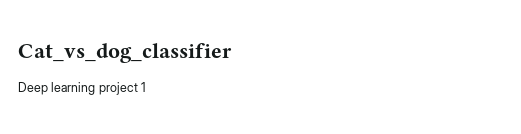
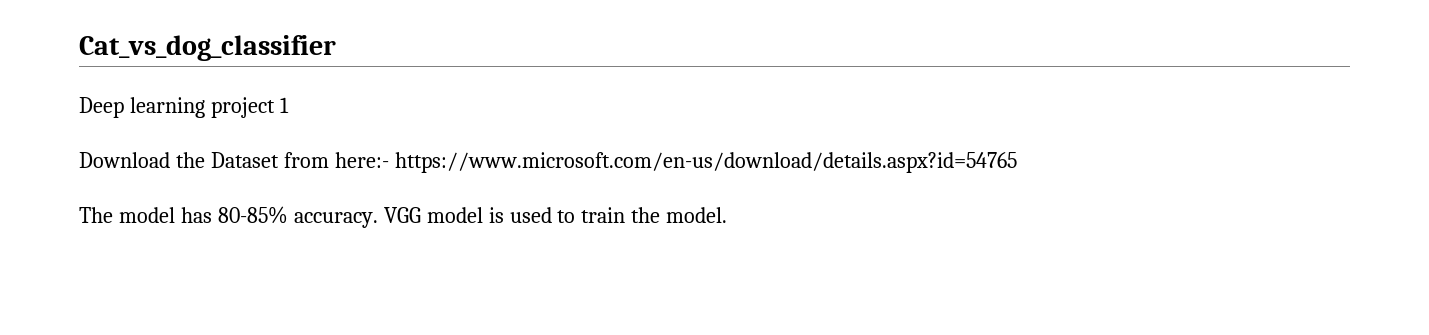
(147, 87) none -> [79,152,1017,173] [79,206,728,228] // Download the Dataset from here:- https://www.microsoft.com/en-us/download/details.aspx?id=54765 // The model has 80-85% accuracy. VGG model is used to train the model.

